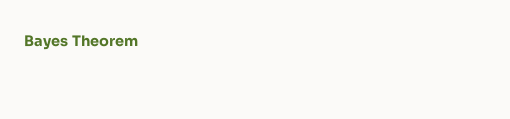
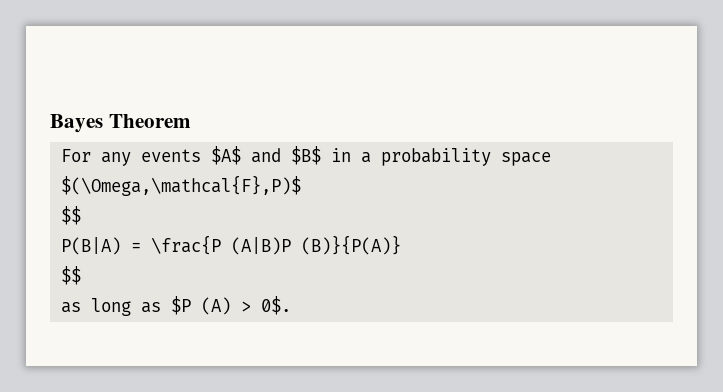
(138, 41) none -> [60,146,551,166] [60,175,301,196] [60,206,81,225] [60,235,401,255] [60,266,81,285] [60,296,291,316] // For any events $A$ and $B$ in a probability space $(\Omega,\mathcal{F},P)$ // $$ // P(B|A) = \frac{P (A|B)P (B)}{P(A)} // $$ // as long as $P (A) > 0$.

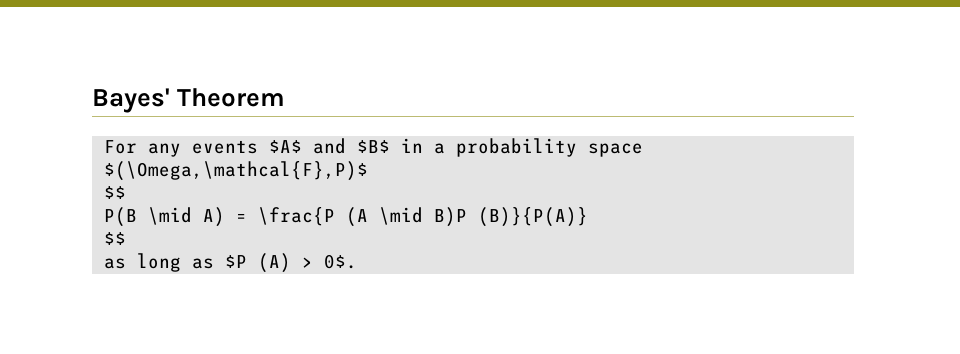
[50,114,103,133] Bayes -> [92,88,170,113] Bayes'
[60,235,291,255] P(B|A) = \frac{P (A|B)P -> [104,207,468,227] P(B \mid A) = \frac{P (A \mid B)P

